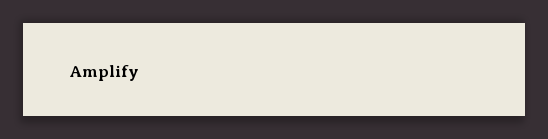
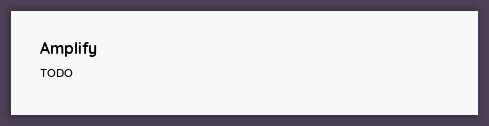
(139, 73) none -> [40,69,73,77] // TODO

